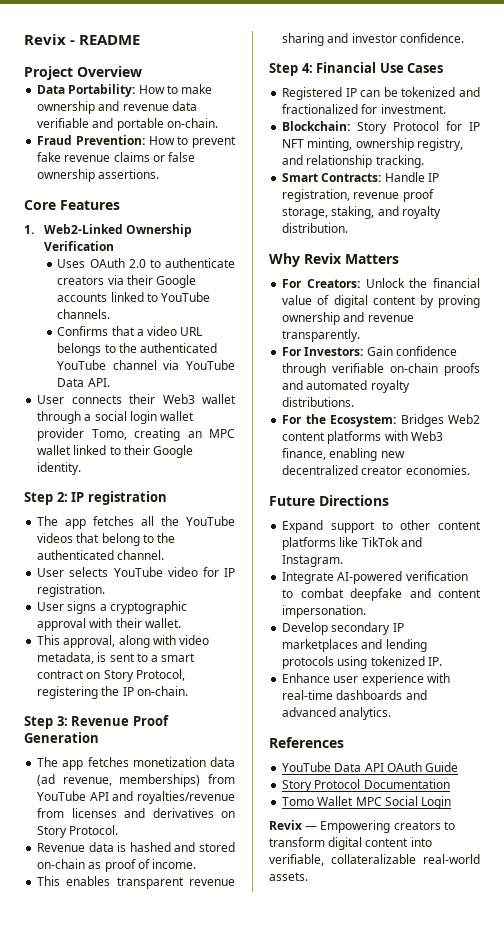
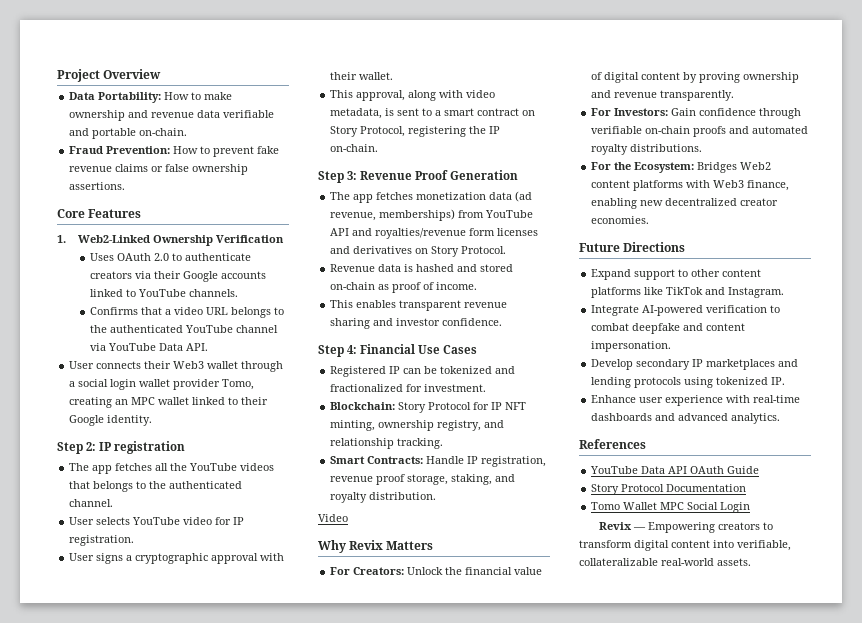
[24,34,141,45] Revix - README // -> (57, 75) none
[101,533,140,546] belong -> [93,481,134,492] belongs
[37,808,65,818] from -> [469,228,496,236] form
(349, 228) none -> [318,514,348,522] // Video

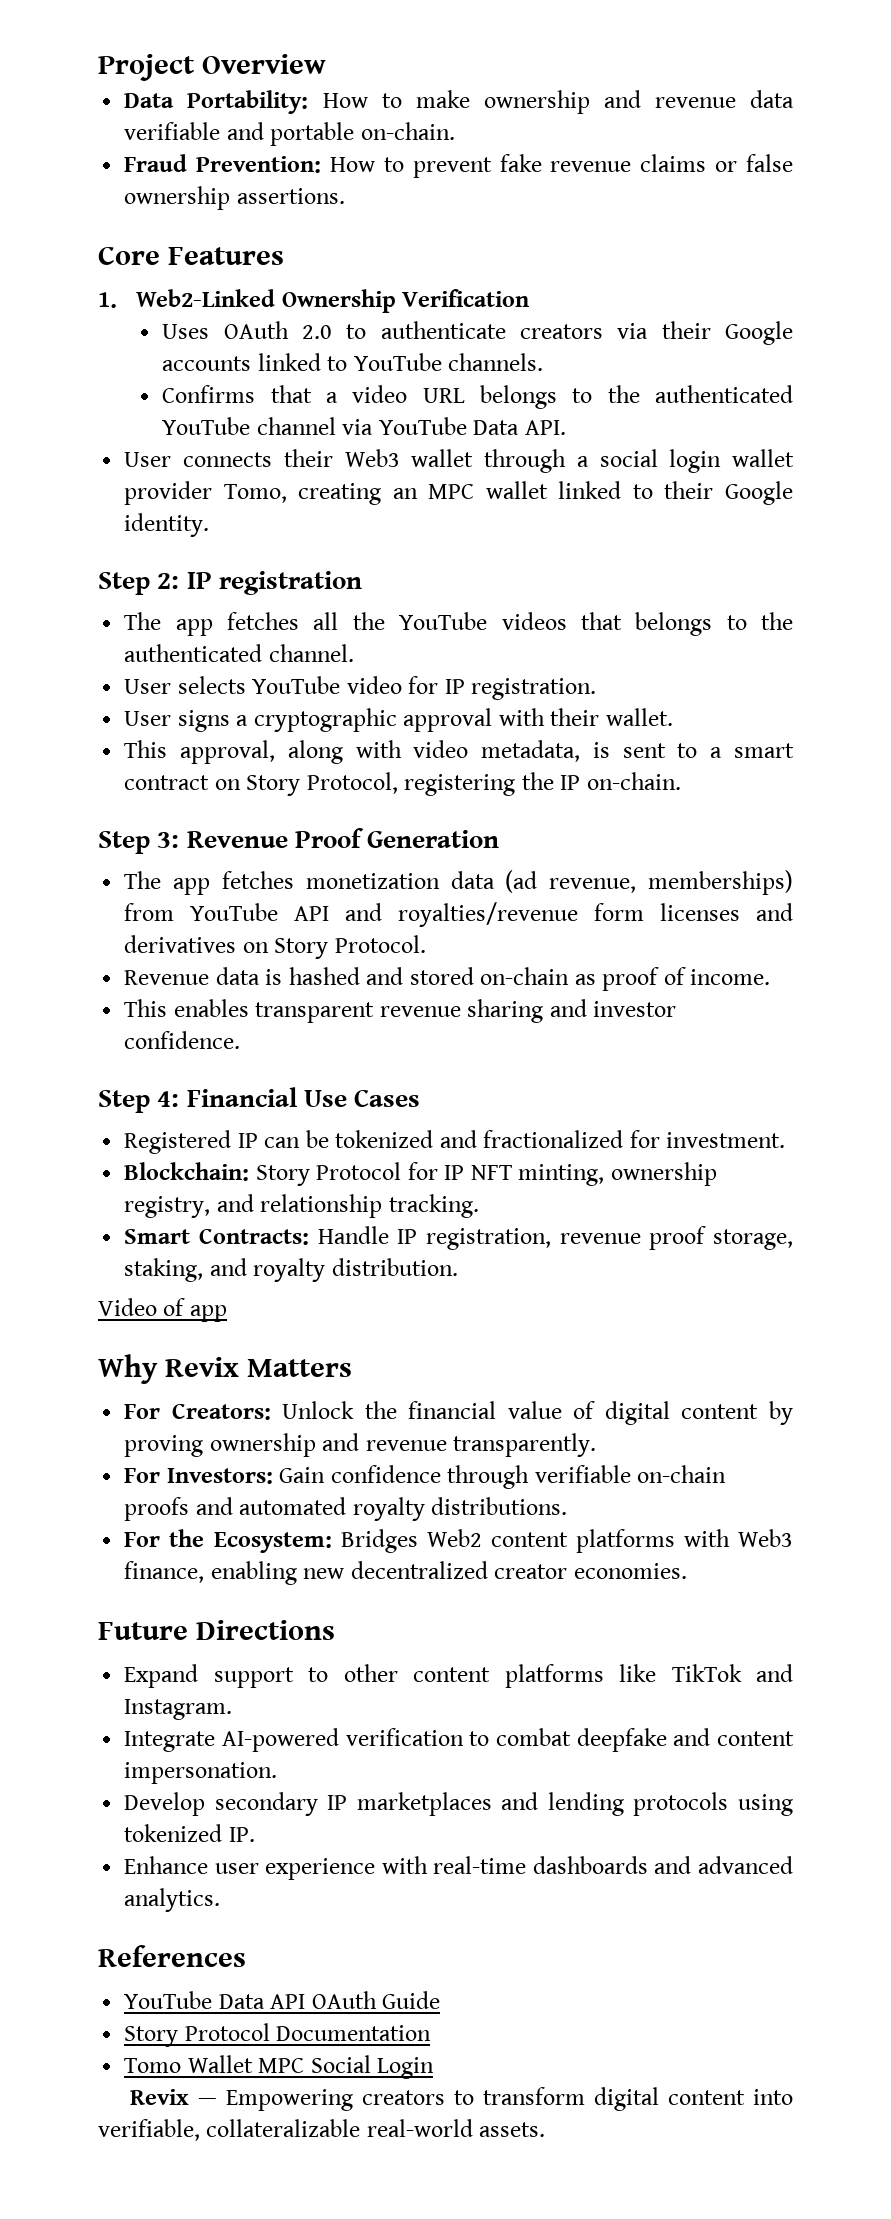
(348, 518) none -> [163,1298,227,1322] of app

